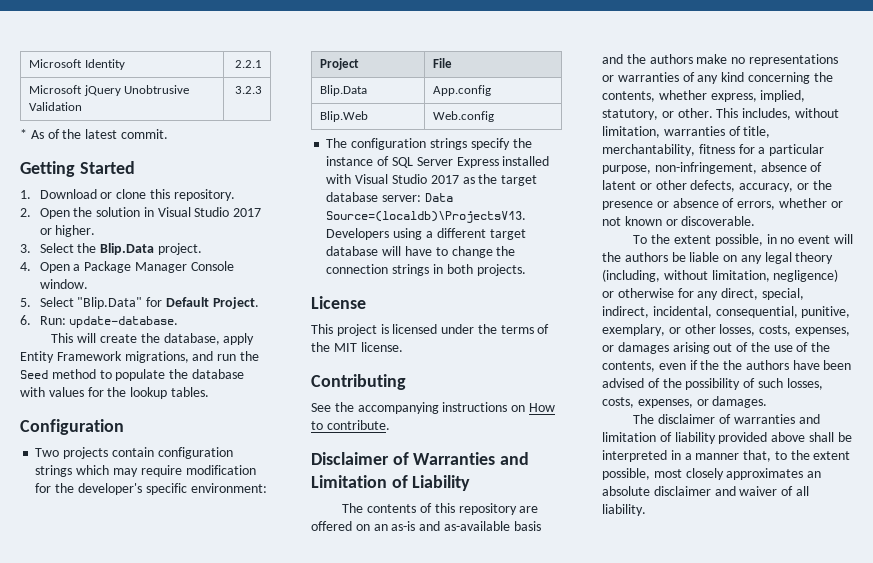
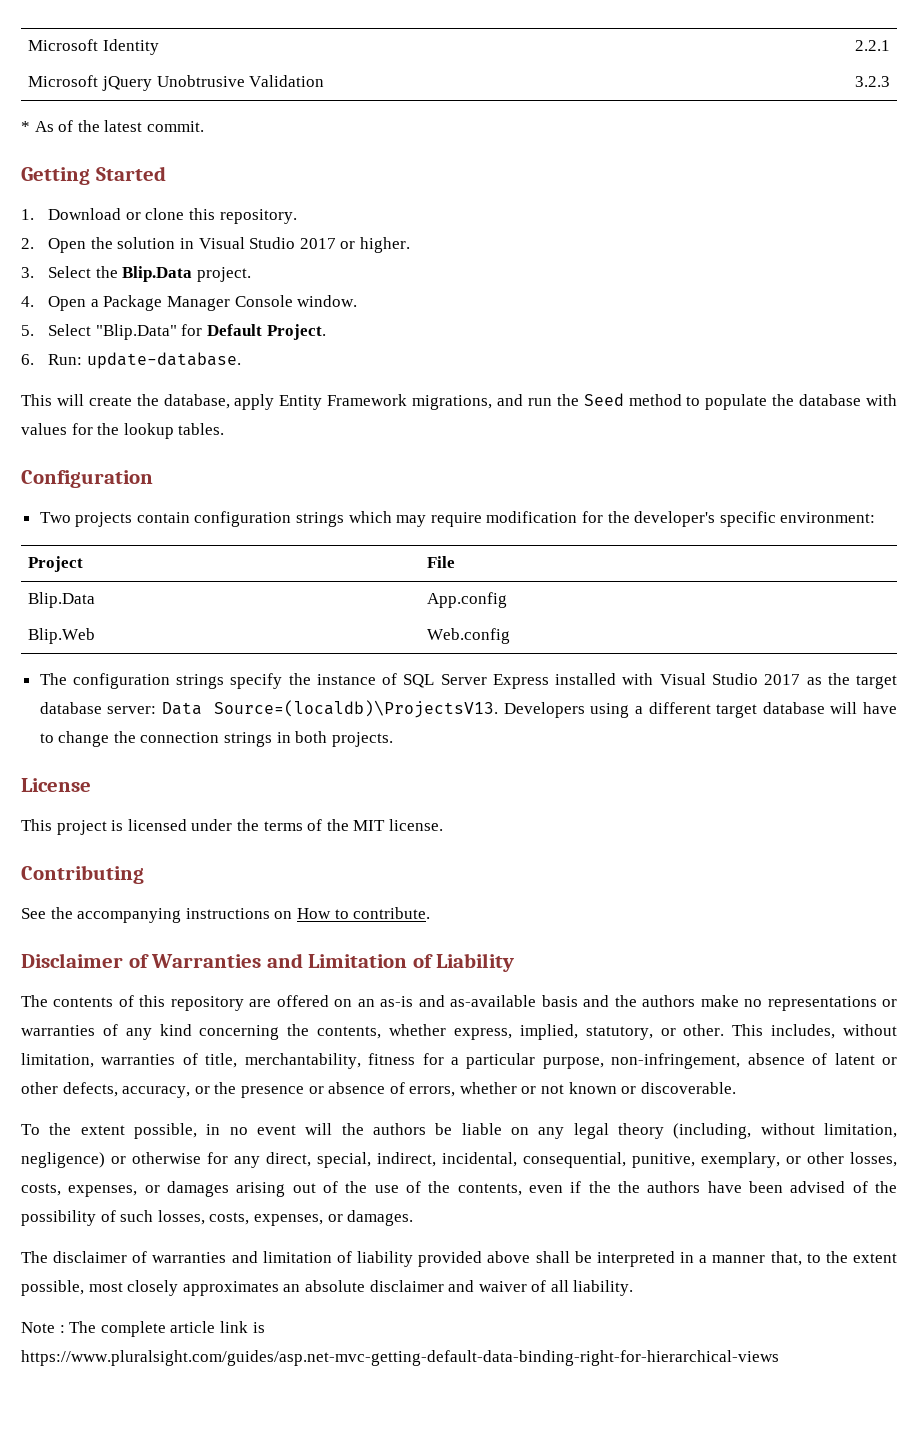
(646, 510) none -> [21,1321,265,1337] [21,1350,779,1366] // Note : The complete article link is https://www.pluralsight.com/guides/asp.net-mvc-getting-default-data-binding-right-for-hierarchical-views

